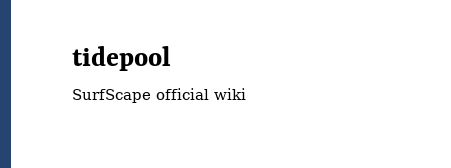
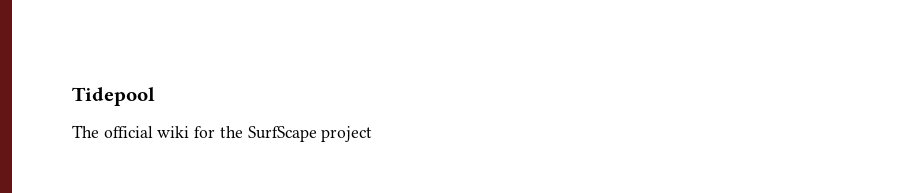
[72,46,171,71] [72,88,246,103] tidepool // SurfScape official wiki -> [72,87,155,106] [72,125,373,142] Tidepool // The official wiki for the SurfScape project

